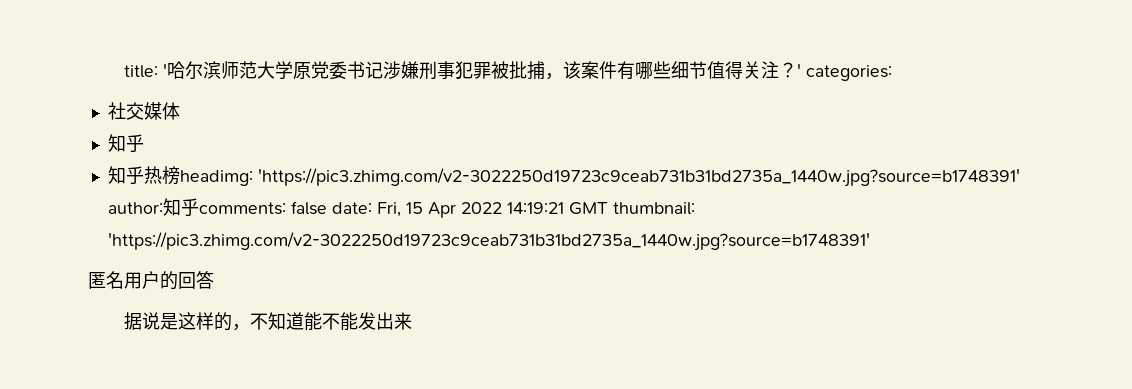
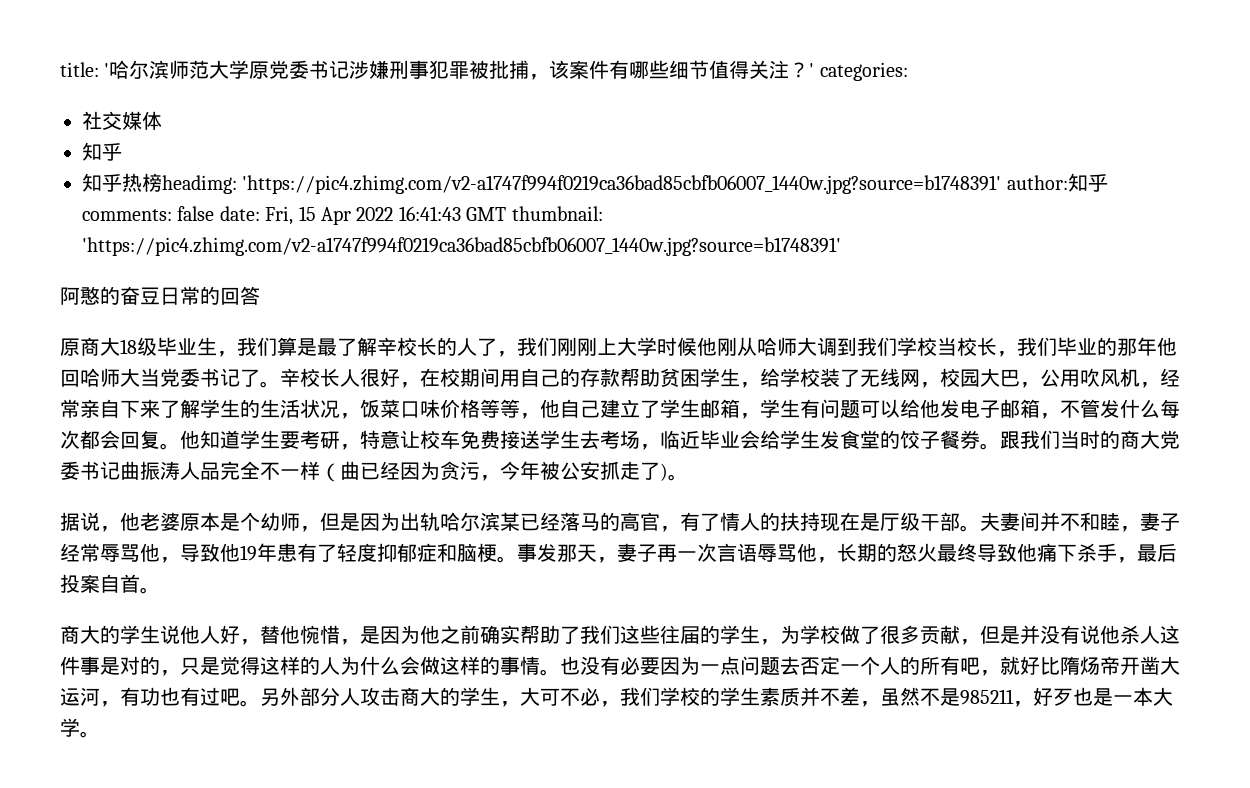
[257,168,1020,187] 'https://pic3.zhimg.com/v2-3022250d19723c9ceab731b31bd2735a_1440w.jpg?source=b1748391' -> [242,175,1002,194] 'https://pic4.zhimg.com/v2-a1747f994f0219ca36bad85cbfb06007_1440w.jpg?source=b1748391'
[506,202,564,214] 14:19:21 -> [398,206,461,221] 16:41:43
[107,232,870,251] [88,271,214,290] [123,312,412,331] 'https://pic3.zhimg.com/v2-3022250d19723c9ceab731b31bd2735a_1440w.jpg?source=b1748391' // 匿名用户的回答 // 据说是这样的，不知道能不能发出来 -> [82,237,841,256] [60,286,260,305] [60,337,1177,357] [60,368,1180,388] [60,399,1180,419] [60,430,1180,450] [60,461,688,482] [60,512,1180,532] [60,543,1177,563] [60,574,160,594] [60,625,1180,645] [60,656,1180,676] [60,687,1173,707] [60,718,100,738] 'https://pic4.zhimg.com/v2-a1747f994f0219ca36bad85cbfb06007_1440w.jpg?source=b1748391' // 阿憨的奋豆日常的回答 // 原商大18级毕业生，我们算是最了解辛校长的人了，我们刚刚上大学时候他刚从哈师大调到我们学校当校长，我们毕业的那年他回哈师大当党委书记了。辛校长人很好，在校期间用自己的存款帮助贫困学生，给学校装了无线网，校园大巴，公用吹风机，经常亲自下来了解学生的生活状况，饭菜口味价格等等，他自己建立了学生邮箱，学生有问题可以给他发电子邮箱，不管发什么每次都会回复。他知道学生要考研，特意让校车免费接送学生去考场，临近毕业会给学生发食堂的饺子餐券。跟我们当时的商大党委书记曲振涛人品完全不一样（曲已经因为贪污，今年被公安抓走了)。 // 据说，他老婆原本是个幼师，但是因为出轨哈尔滨某已经落马的高官，有了情人的扶持现在是厅级干部。夫妻间并不和睦，妻子经常辱骂他，导致他19年患有了轻度抑郁症和脑梗。事发那天，妻子再一次言语辱骂他，长期的怒火最终导致他痛下杀手，最后投案自首。 // 商大的学生说他人好，替他惋惜，是因为他之前确实帮助了我们这些往届的学生，为学校做了很多贡献，但是并没有说他杀人这件事是对的，只是觉得这样的人为什么会做这样的事情。也没有必要因为一点问题去否定一个人的所有吧，就好比隋炀帝开凿大运河，有功也有过吧。另外部分人攻击商大的学生，大可不必，我们学校的学生素质并不差，虽然不是985211，好歹也是一本大学。

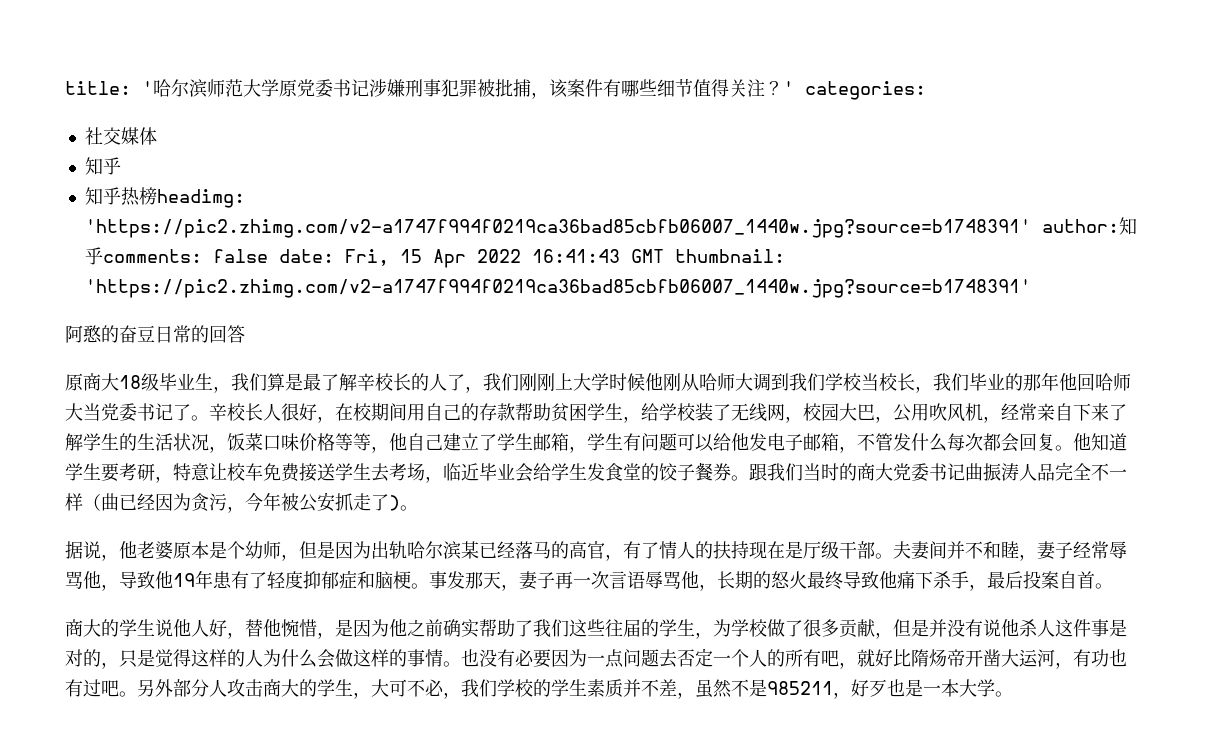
[242,175,1002,194] 'https://pic4.zhimg.com/v2-a1747f994f0219ca36bad85cbfb06007_1440w.jpg?source=b1748391' -> [84,219,1031,238] 'https://pic2.zhimg.com/v2-a1747f994f0219ca36bad85cbfb06007_1440w.jpg?source=b1748391'
[82,237,841,256] 'https://pic4.zhimg.com/v2-a1747f994f0219ca36bad85cbfb06007_1440w.jpg?source=b1748391' -> [84,279,1031,298] 'https://pic2.zhimg.com/v2-a1747f994f0219ca36bad85cbfb06007_1440w.jpg?source=b1748391'

